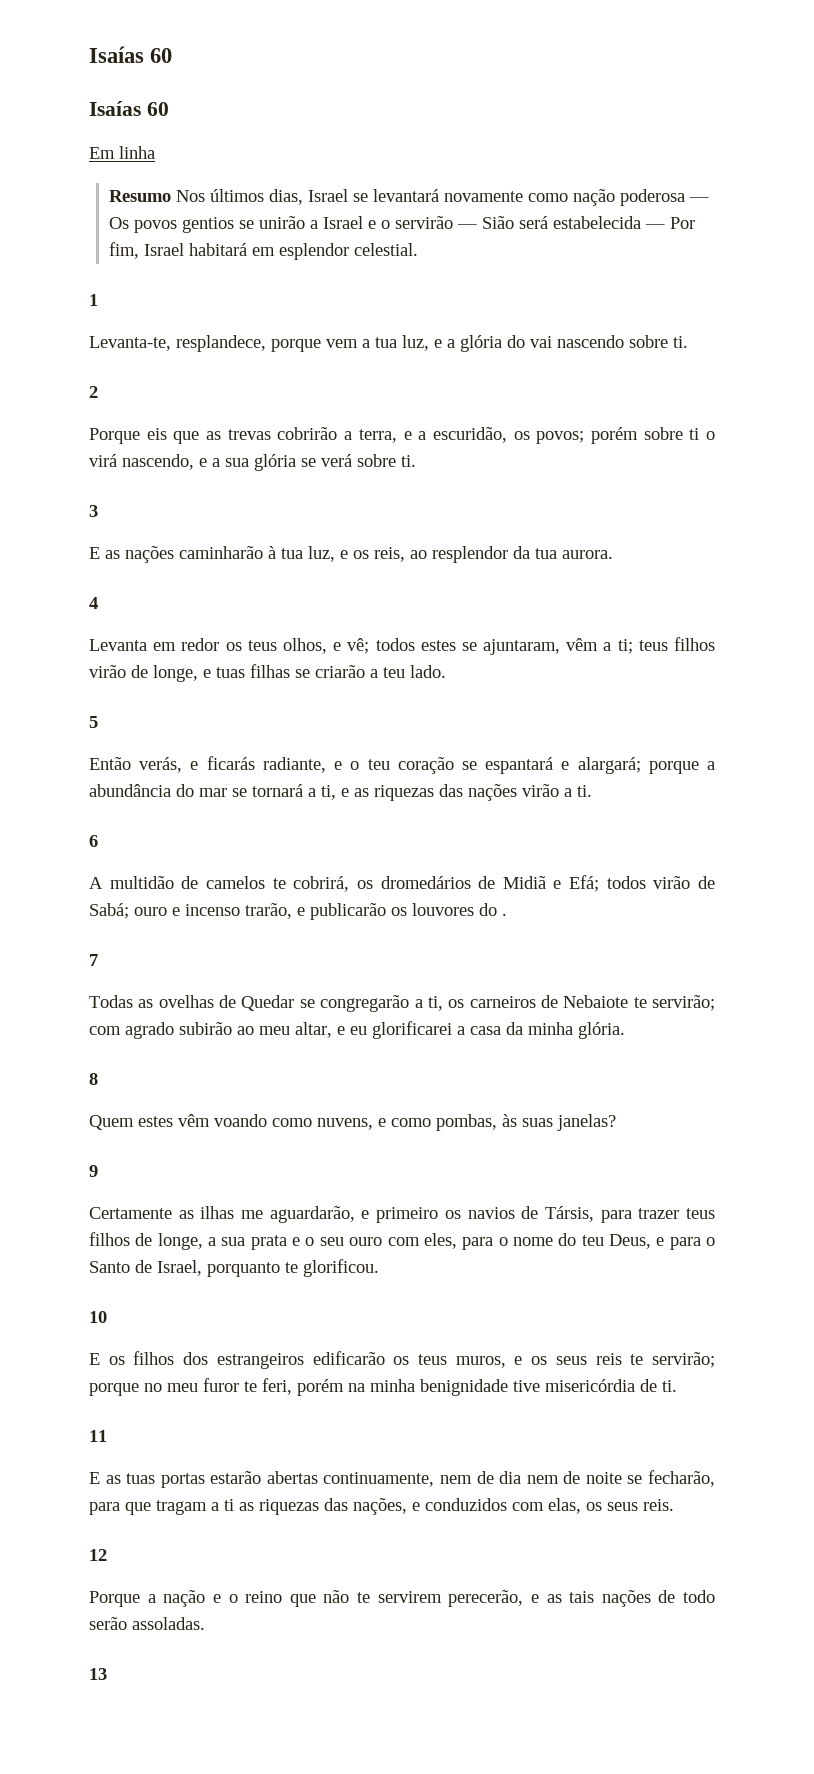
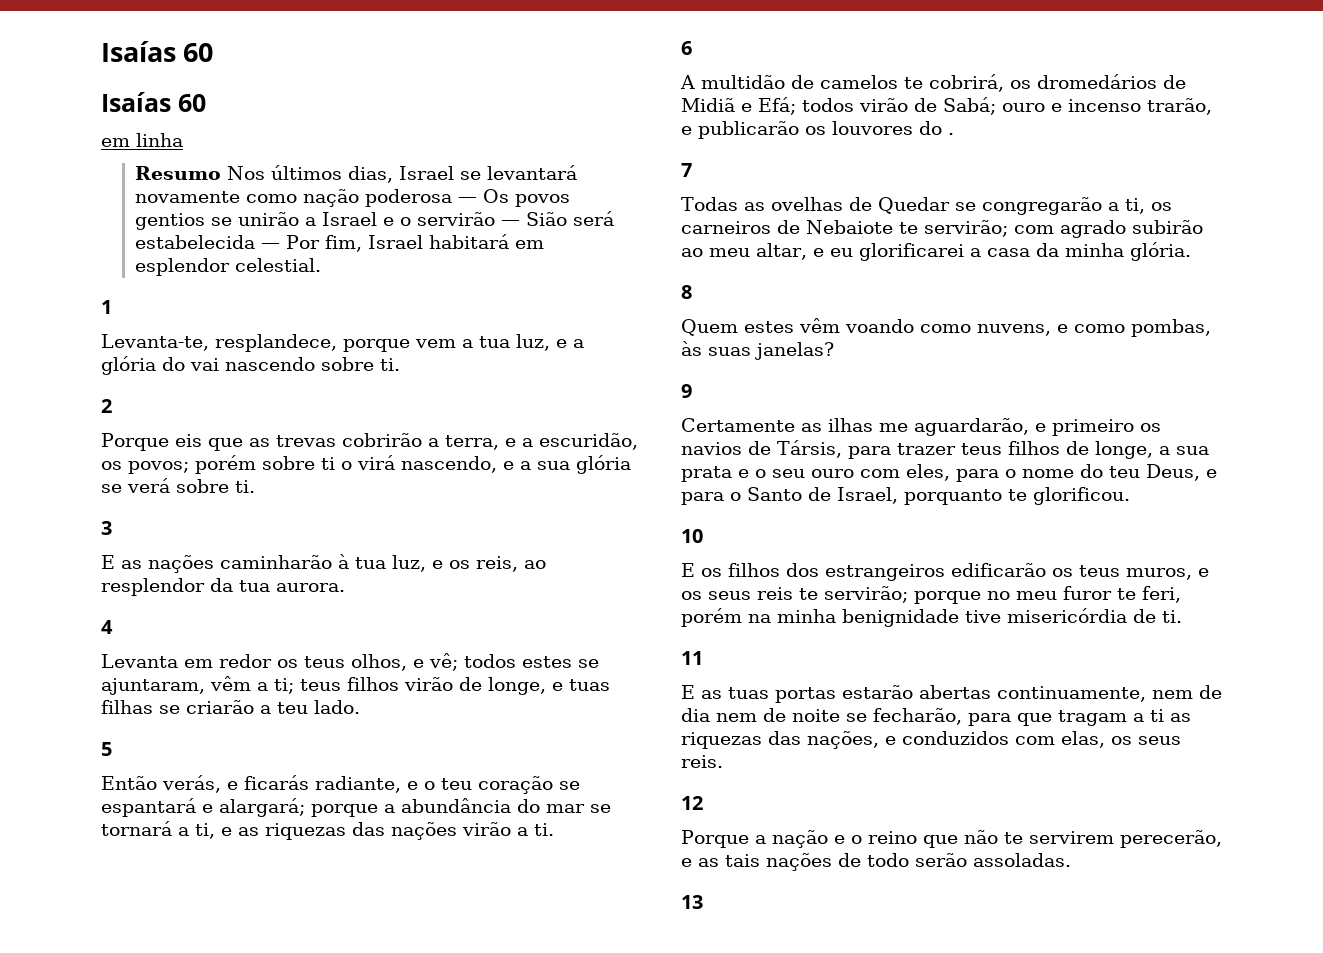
[89,147,115,159] Em -> [101,138,130,147] em

